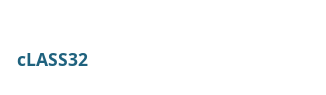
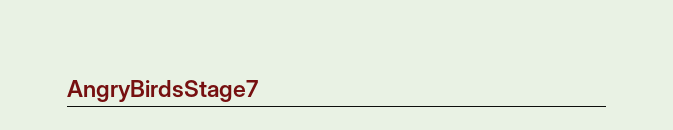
[17,53,88,66] cLASS32 -> [67,80,258,102] AngryBirdsStage7

